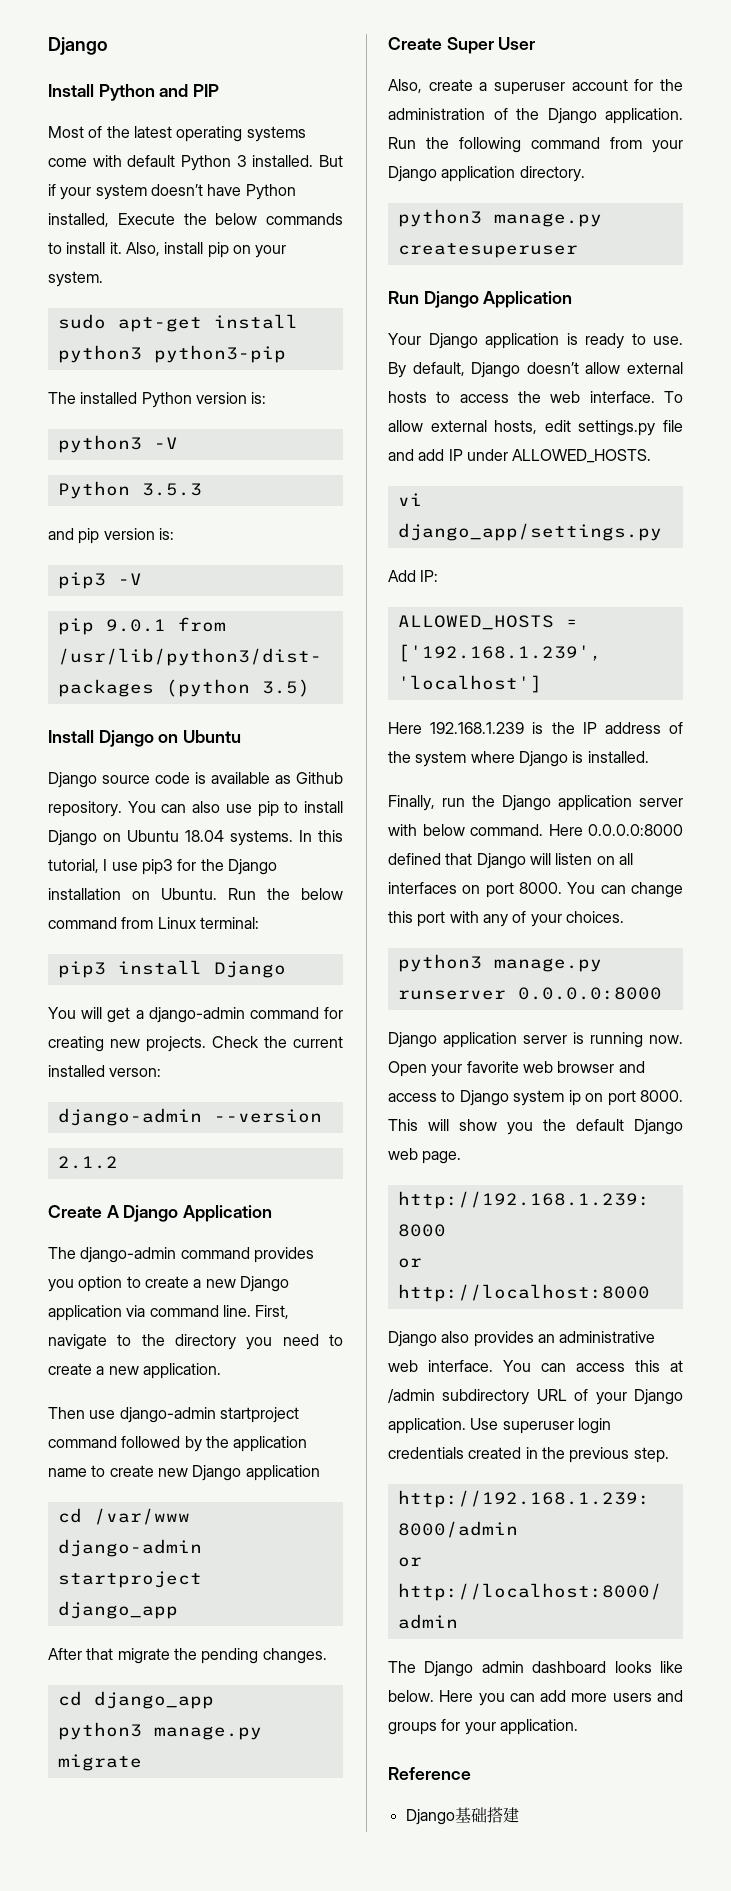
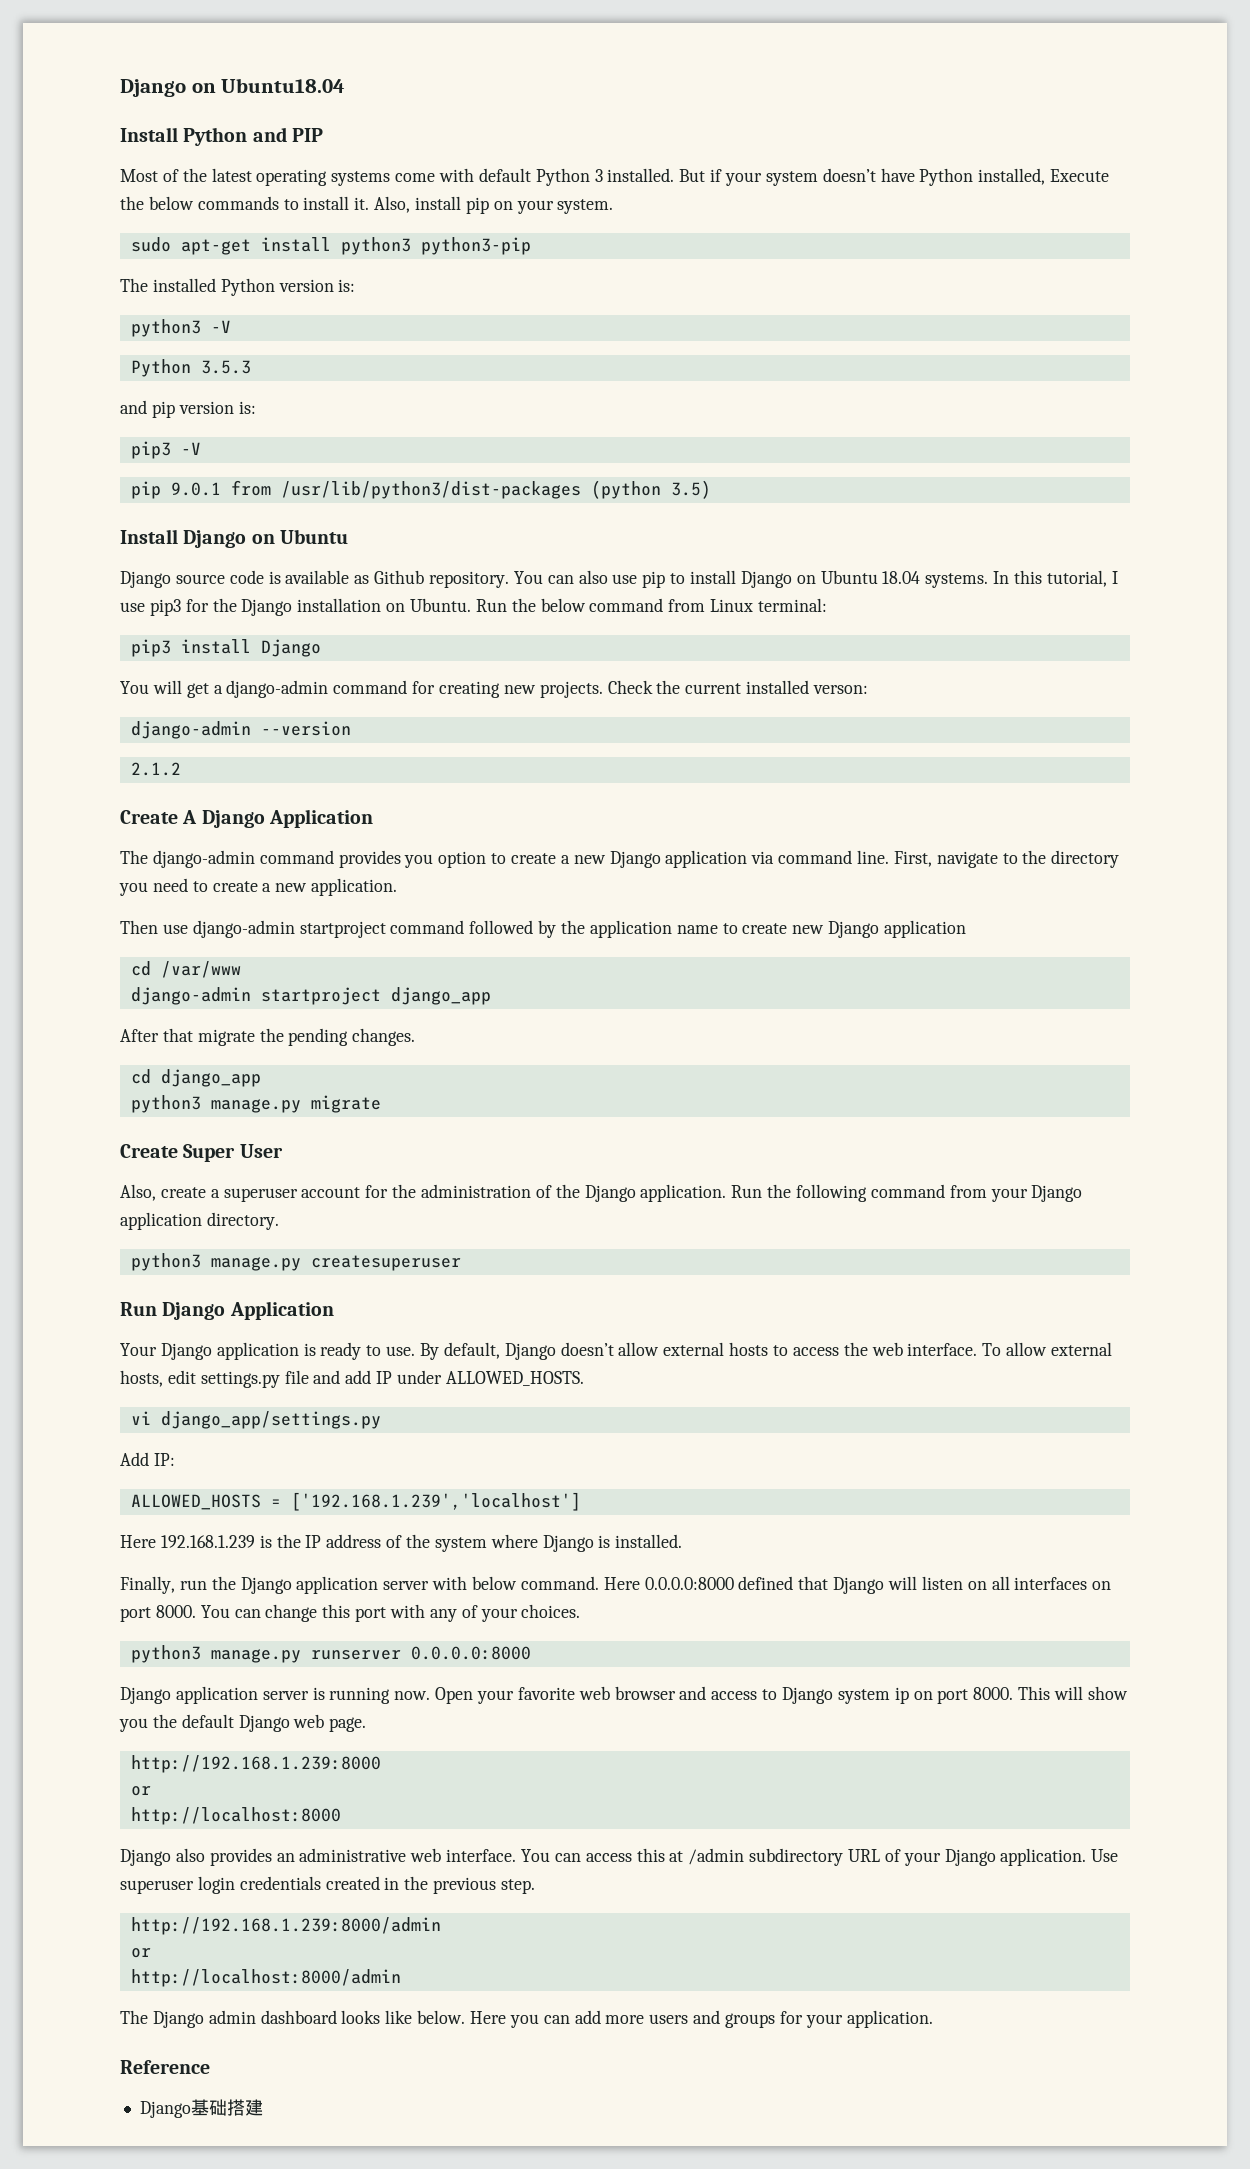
[48,37,108,55] Django -> [120,78,346,97] Django on Ubuntu18.04

